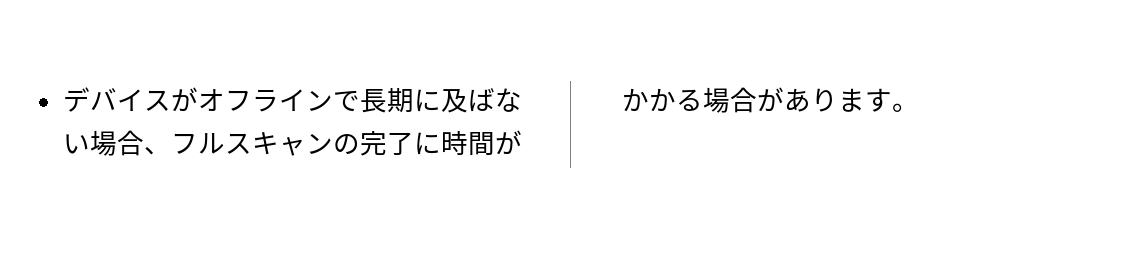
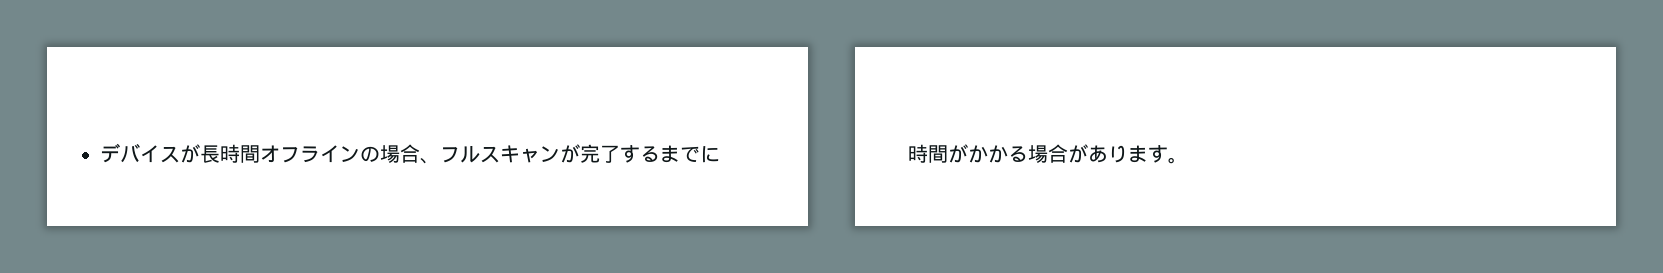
(199, 99) none -> [200,144,260,163] 長時間
[333,88,523,113] [63,134,91,154] で長期に及ばない -> [360,146,380,162] の
[333,131,415,156] の完了 -> [560,144,700,163] が完了するまで

